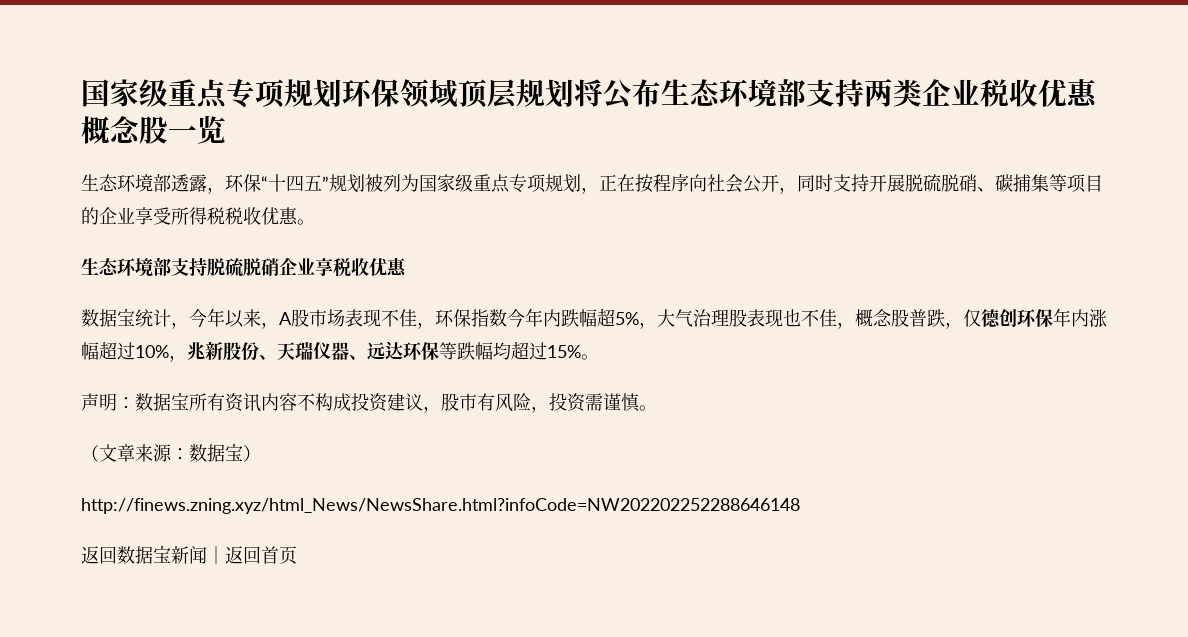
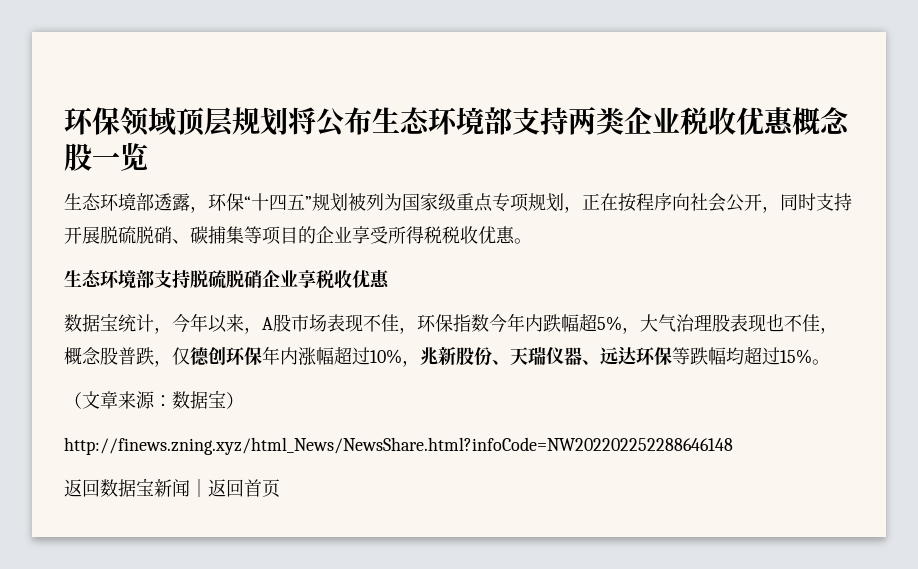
[81,79,342,109] 国家级重点专项规划 -> (64, 121) none
[81,392,657,413] // 声明：数据宝所有资讯内容不构成投资建议，股市有风险，投资需谨慎。 -> (830, 362) none

